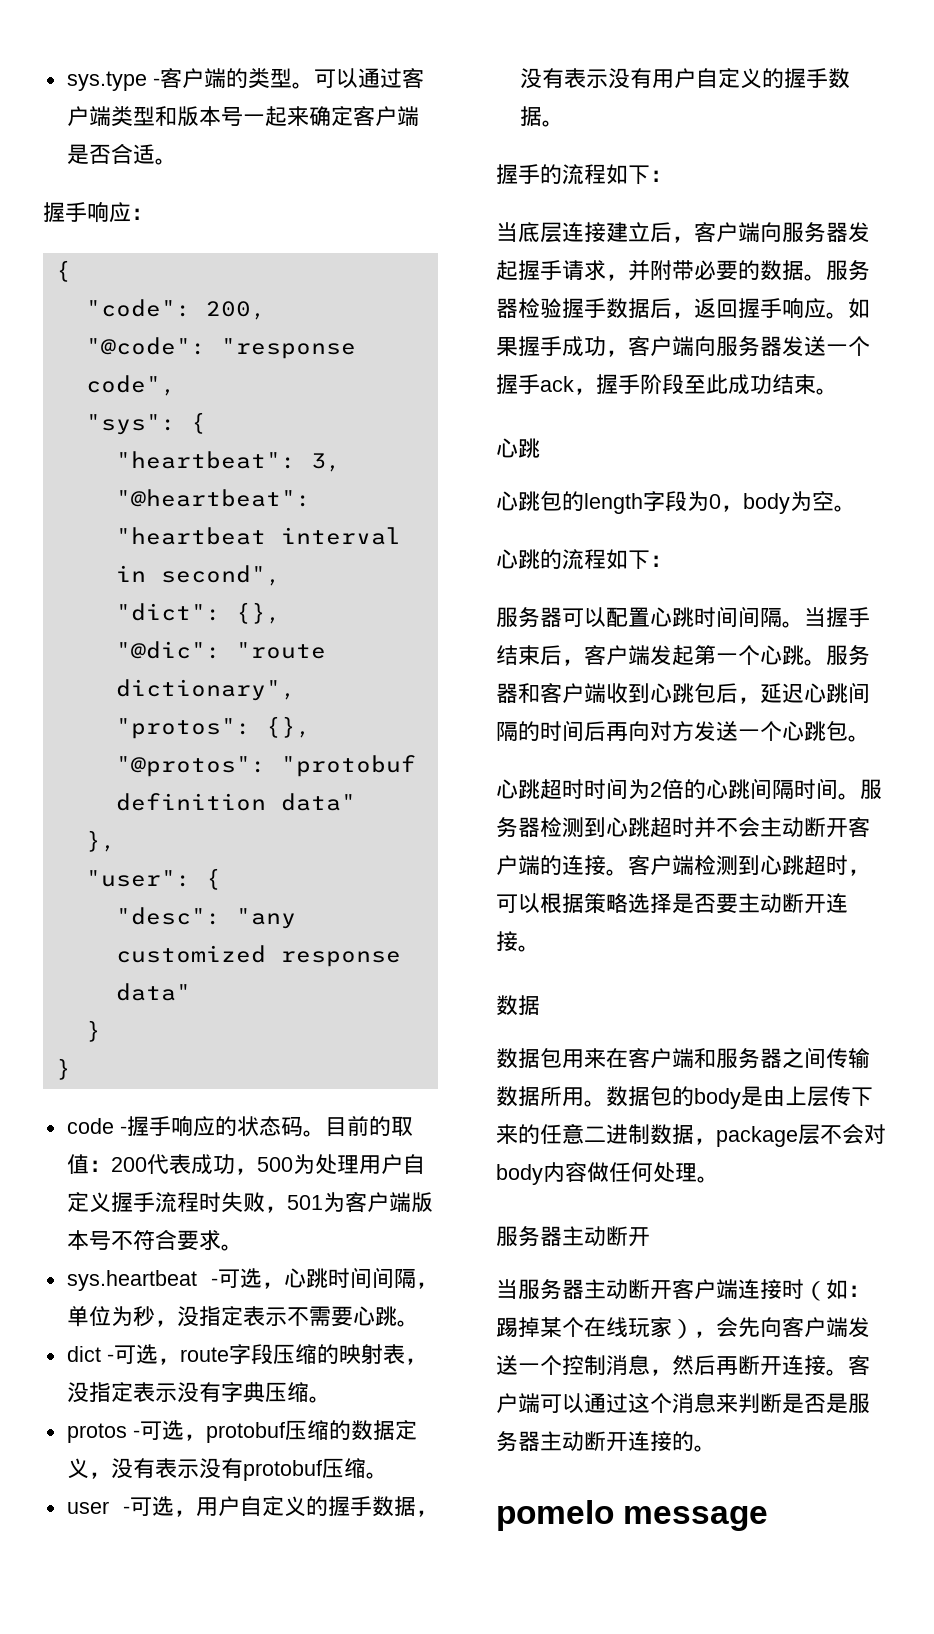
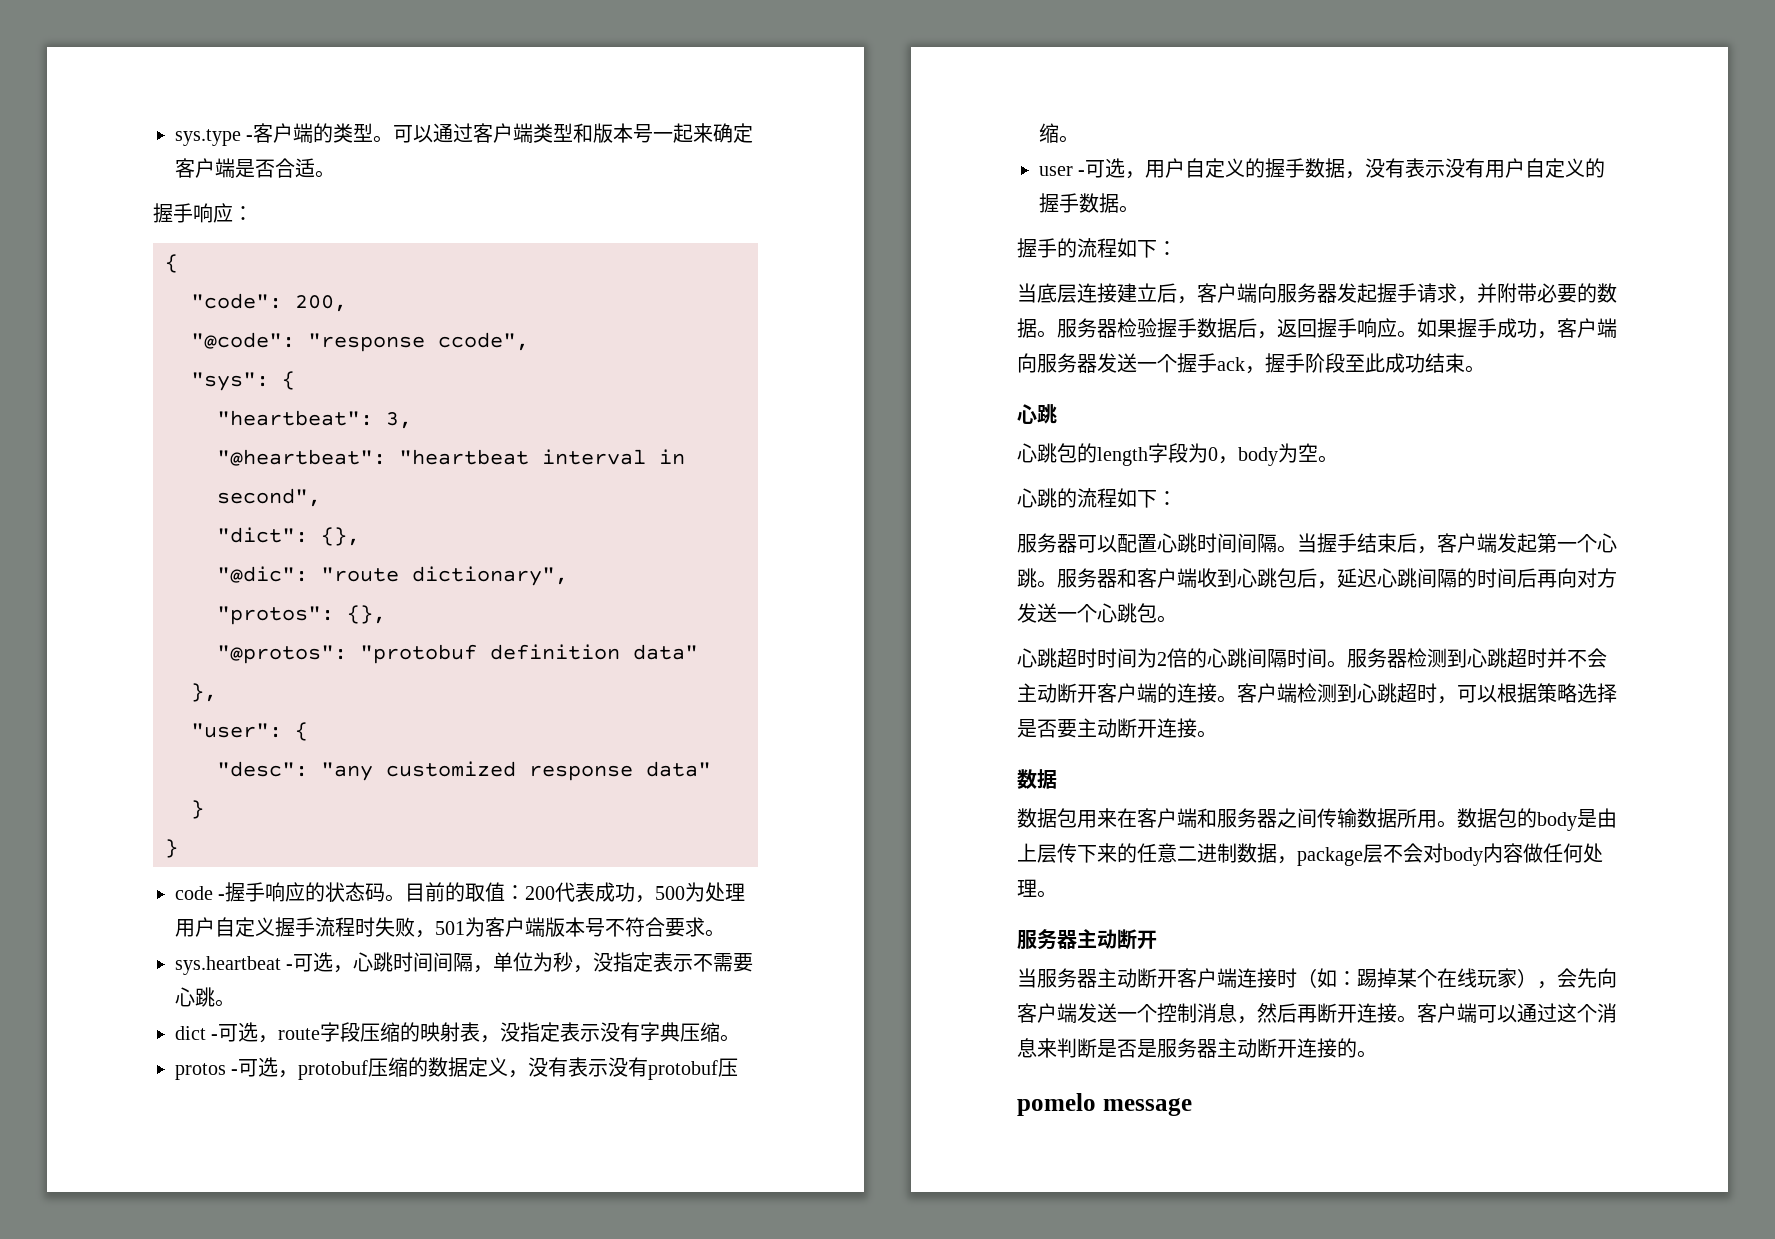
[85,375,176,396] code", -> [438,332,529,351] ccode",

